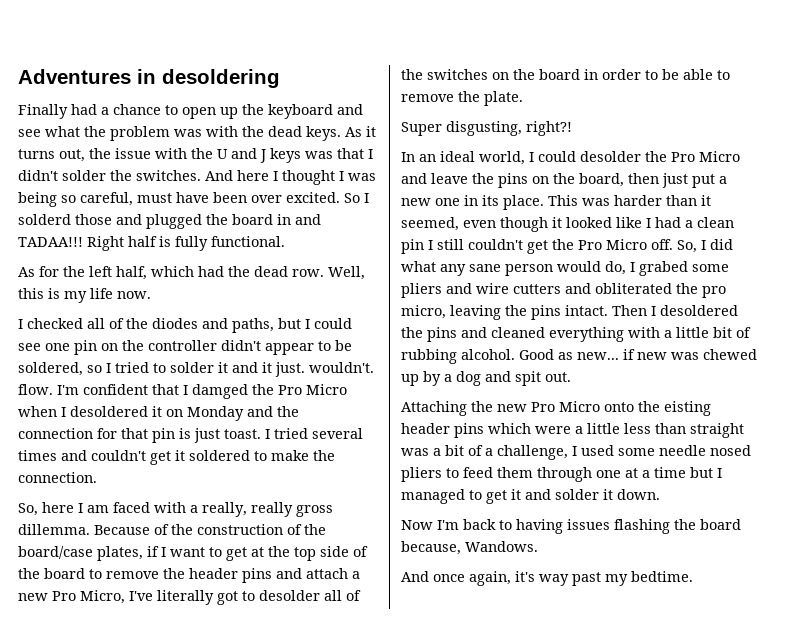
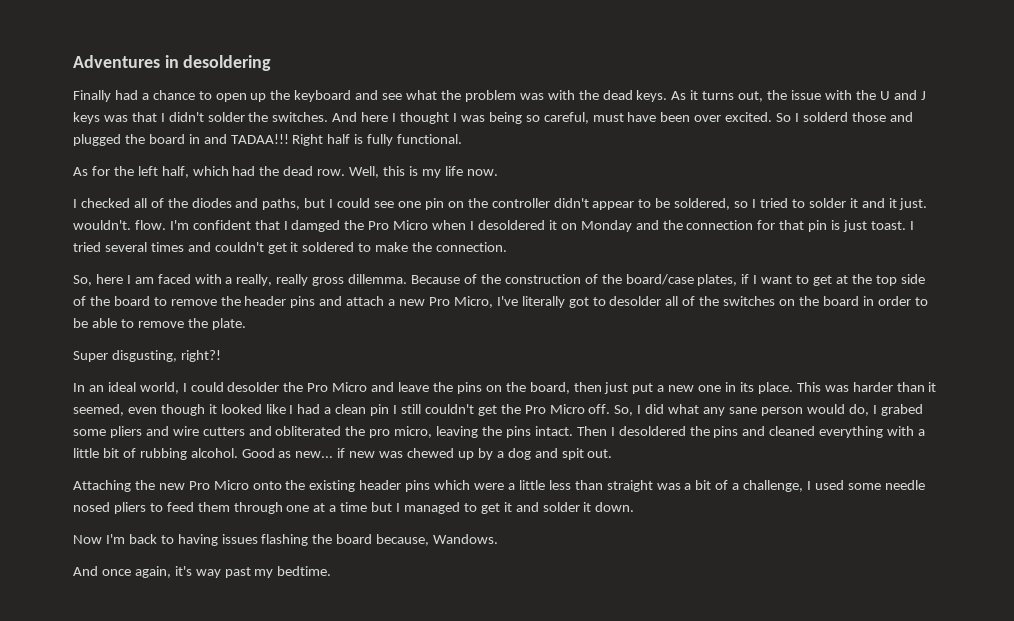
[664,401,711,416] eisting -> [309,480,356,492] existing

